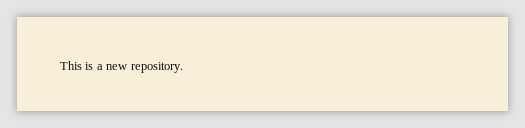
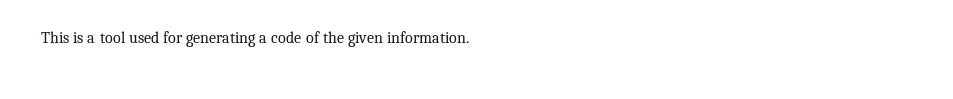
[106,62,183,73] new repository. -> [99,31,470,47] tool used for generating a code of the given information.

